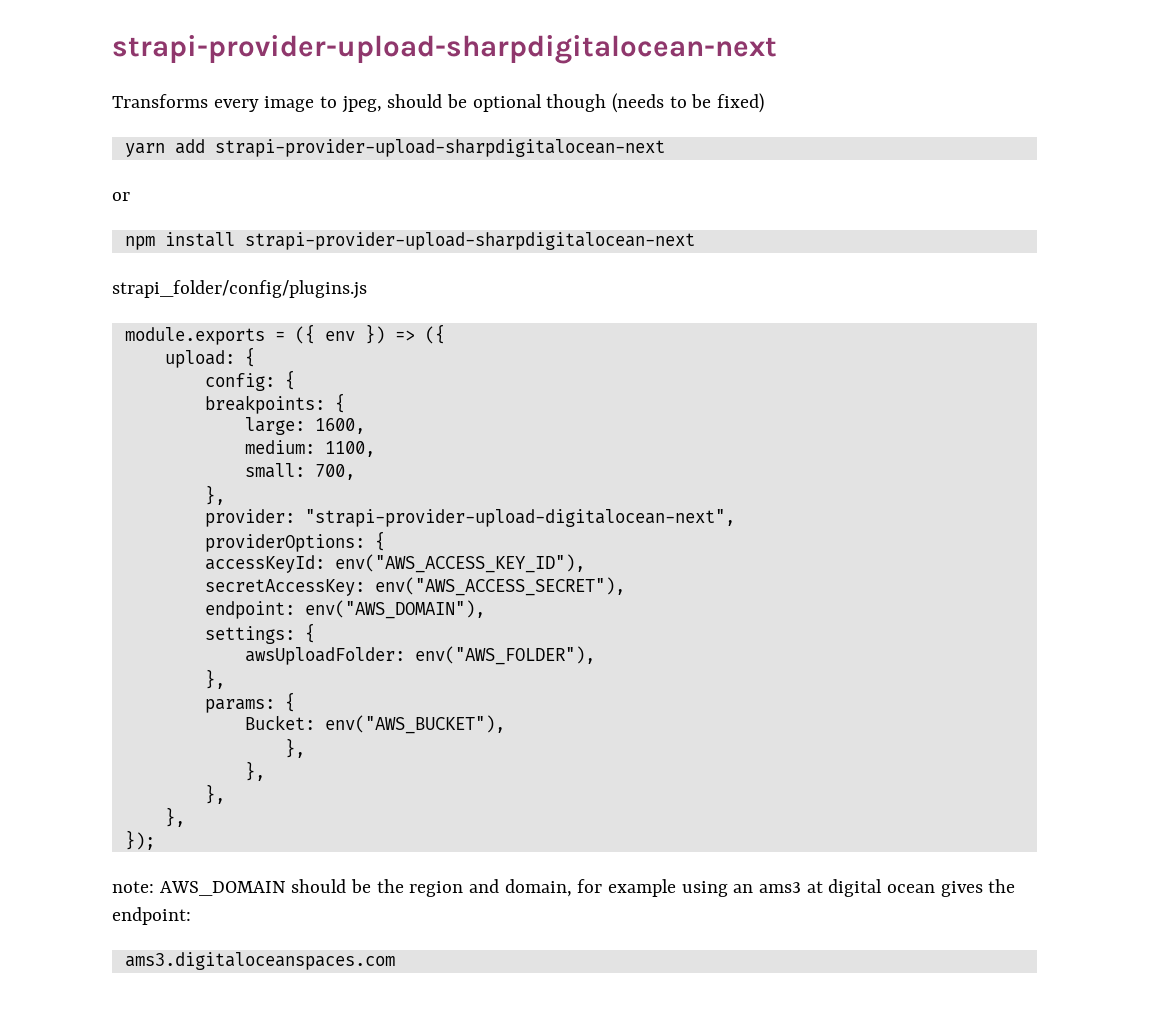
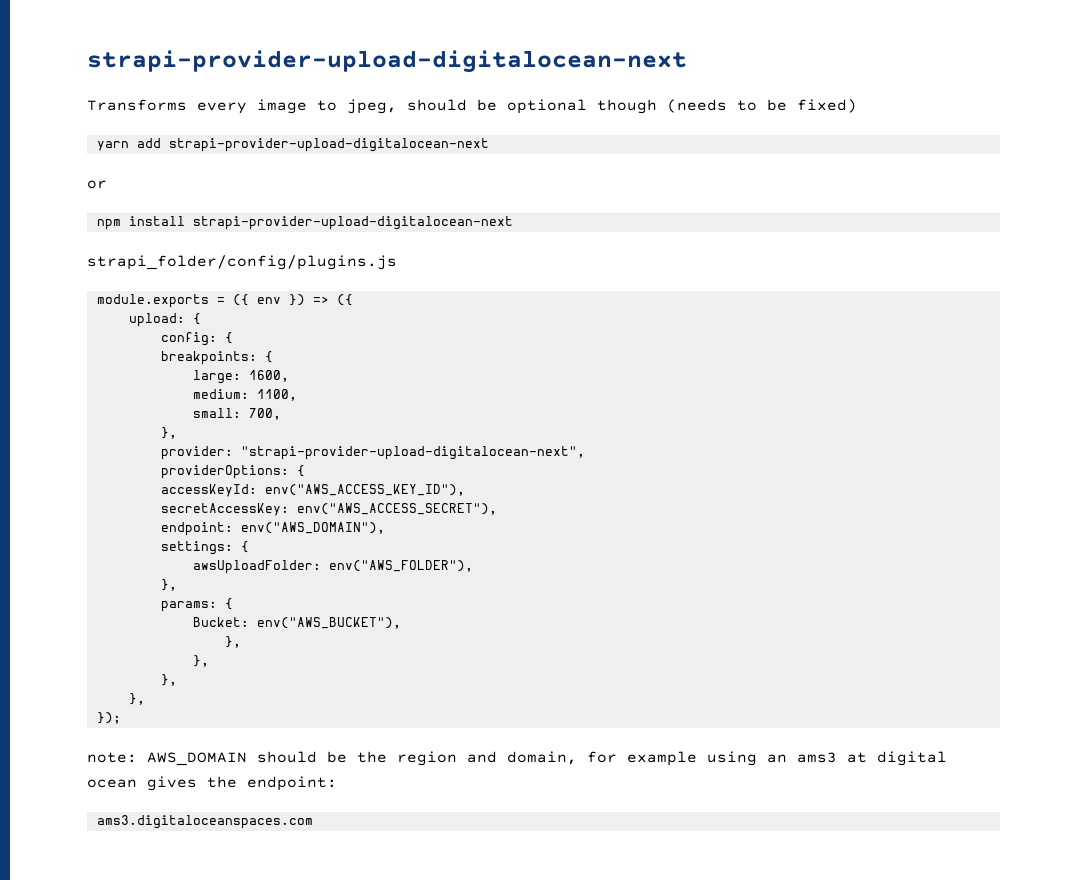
[112,35,777,64] strapi-provider-upload-sharpdigitalocean-next -> [87,50,687,73] strapi-provider-upload-digitalocean-next
[214,139,665,157] strapi-provider-upload-sharpdigitalocean-next -> [168,138,489,152] strapi-provider-upload-digitalocean-next
[244,232,695,250] strapi-provider-upload-sharpdigitalocean-next -> [192,216,513,230] strapi-provider-upload-digitalocean-next

